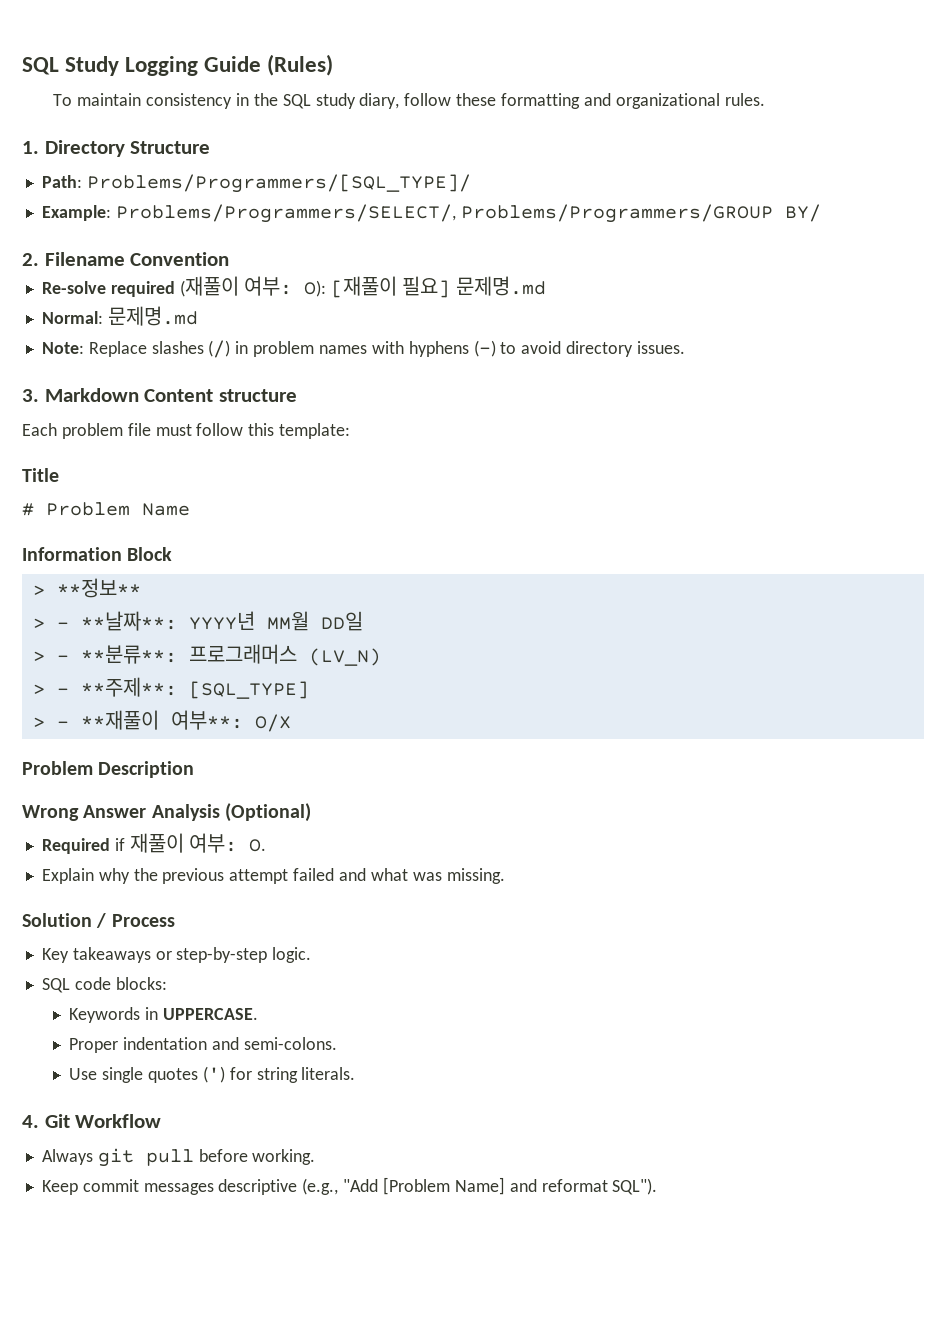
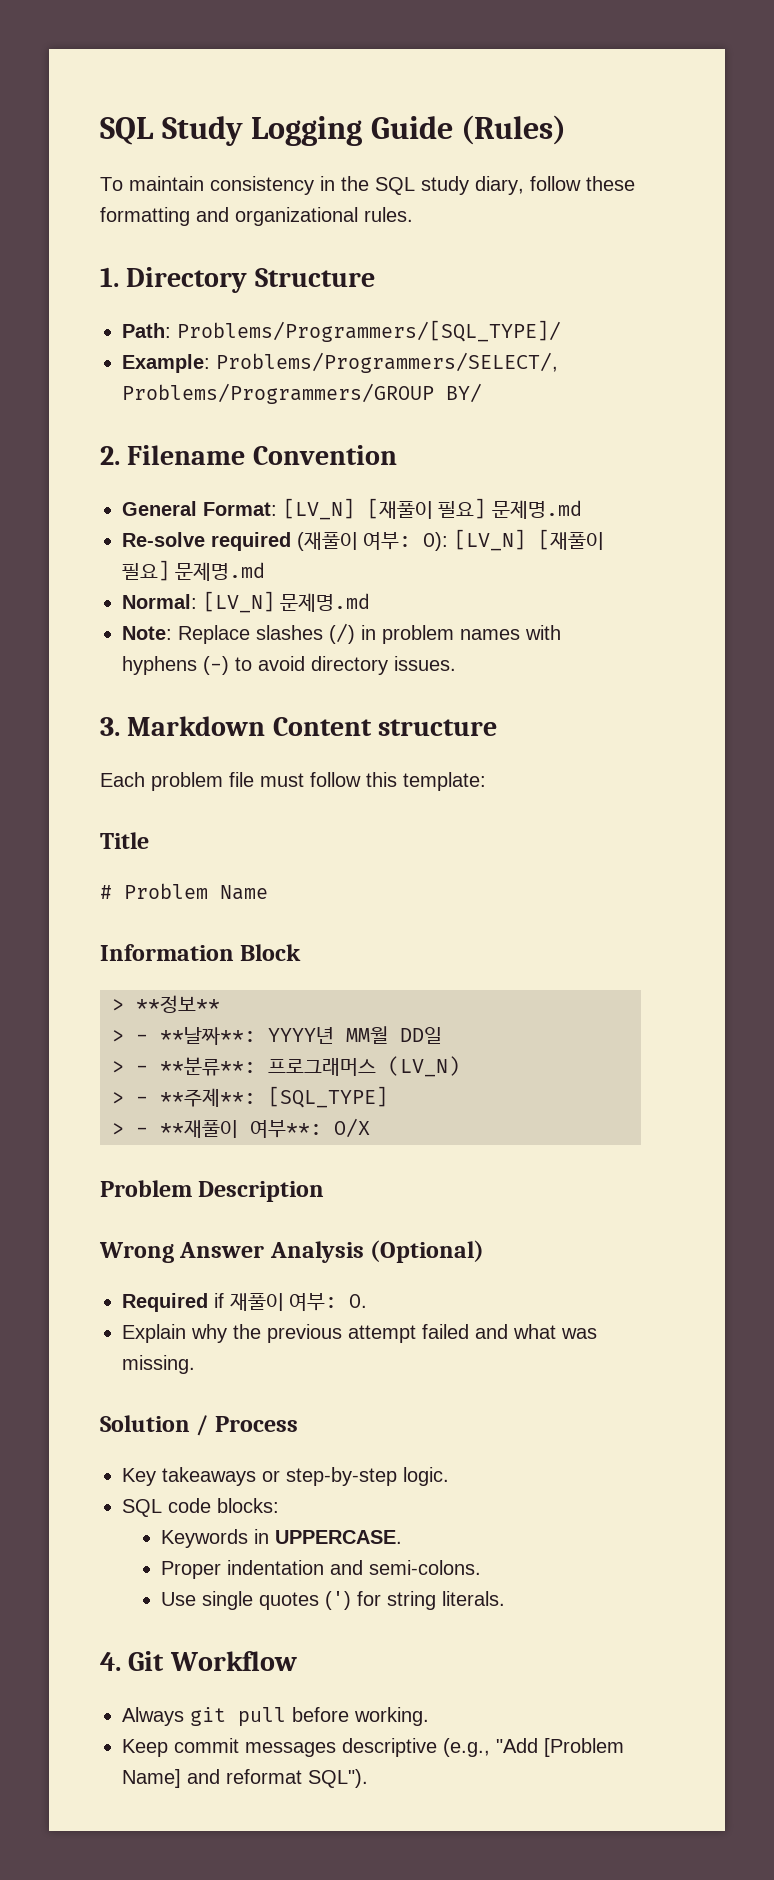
(230, 259) none -> [122,498,582,520] // General Format: [LV_N] [재풀이 필요] 문제명.md
(326, 288) none -> [454,529,527,551] [LV_N]
(103, 317) none -> [203,591,275,613] [LV_N]

